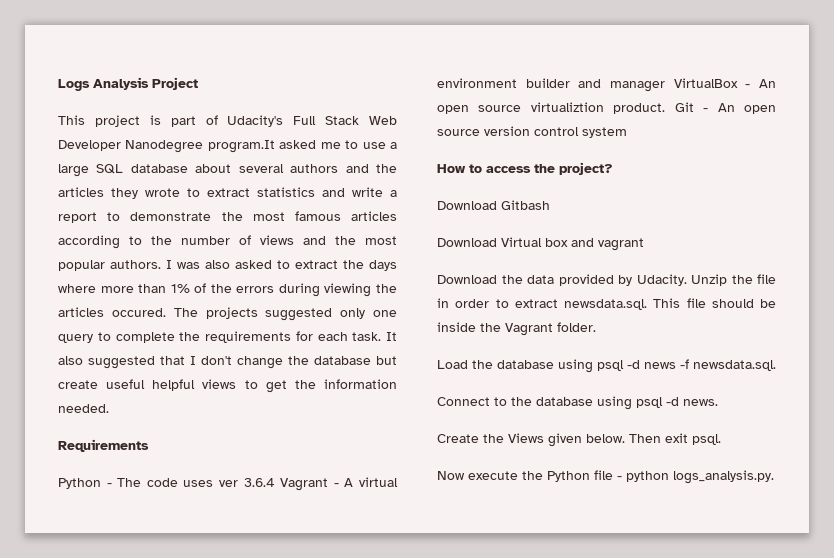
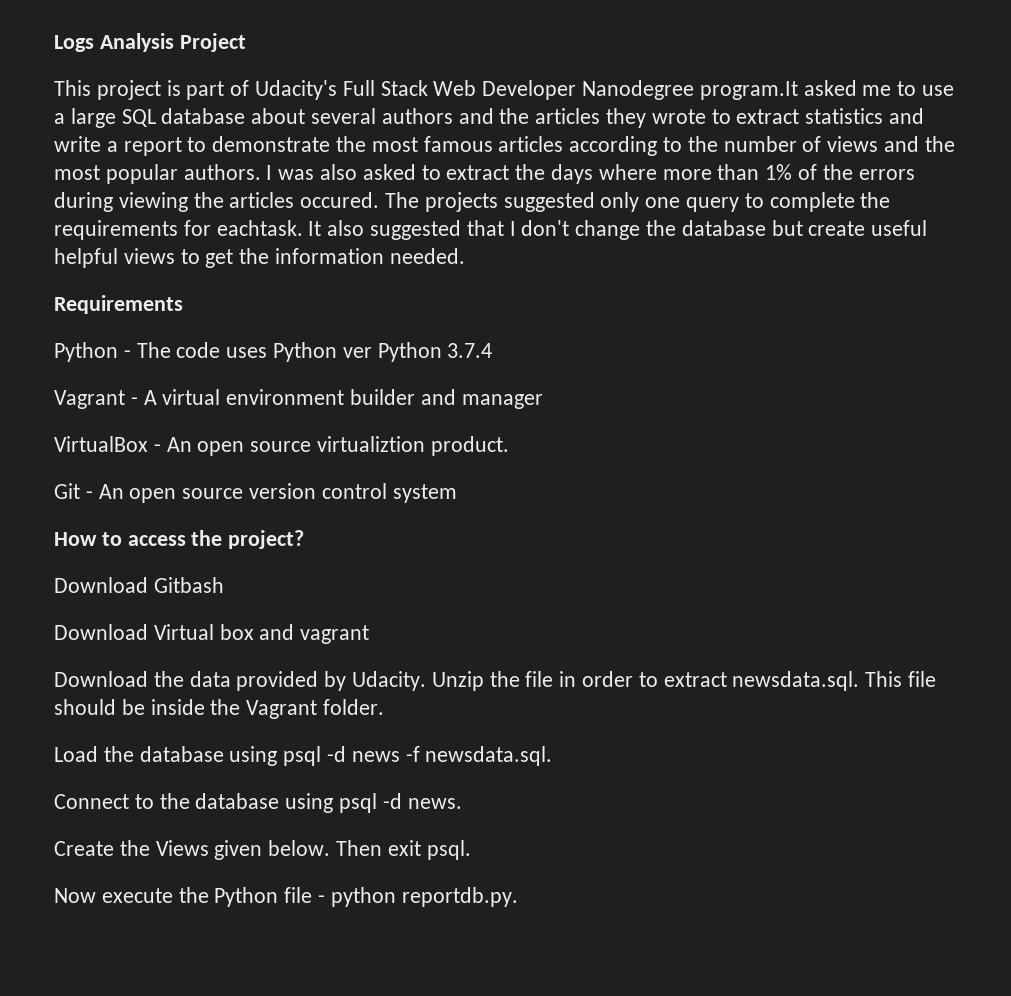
[317,332,382,341] each task. -> [216,220,303,236] eachtask.
[218,478,275,487] ver 3.6.4 -> [273,342,493,362] Python ver Python 3.7.4 //
(665, 86) none -> (543, 401) //
(666, 108) none -> (509, 446) //
[673,470,774,484] logs_analysis.py. -> [401,887,518,907] reportdb.py.

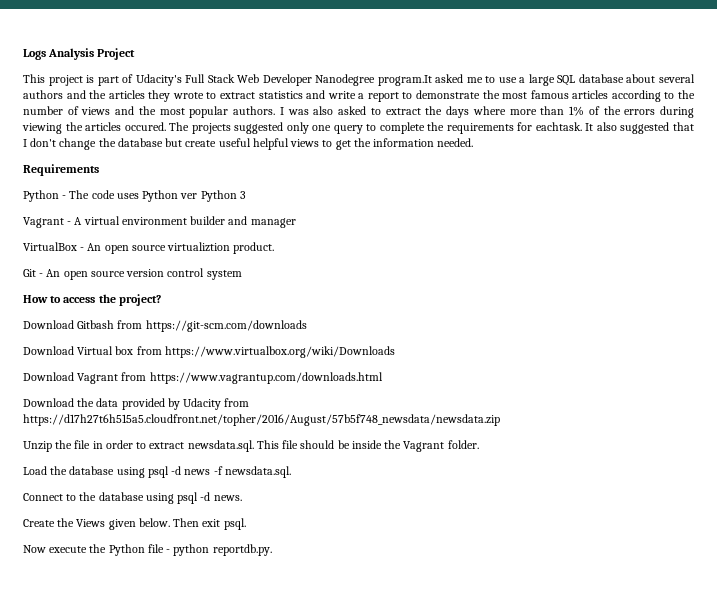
[447,343,493,358] 3.7.4 -> [239,191,246,199] 3
(224, 585) none -> [117,320,307,332] from https://git-scm.com/downloads
[259,624,370,644] and vagrant -> [136,346,395,358] [23,372,383,384] from https://www.virtualbox.org/wiki/Downloads // Download Vagrant from https://www.vagrantup.com/downloads.html
[352,671,427,691] Udacity. -> [183,398,250,410] [23,414,500,426] Udacity from https://d17h27t6h515a5.cloudfront.net/topher/2016/August/57b5f748_newsdata/newsdata.zip //

